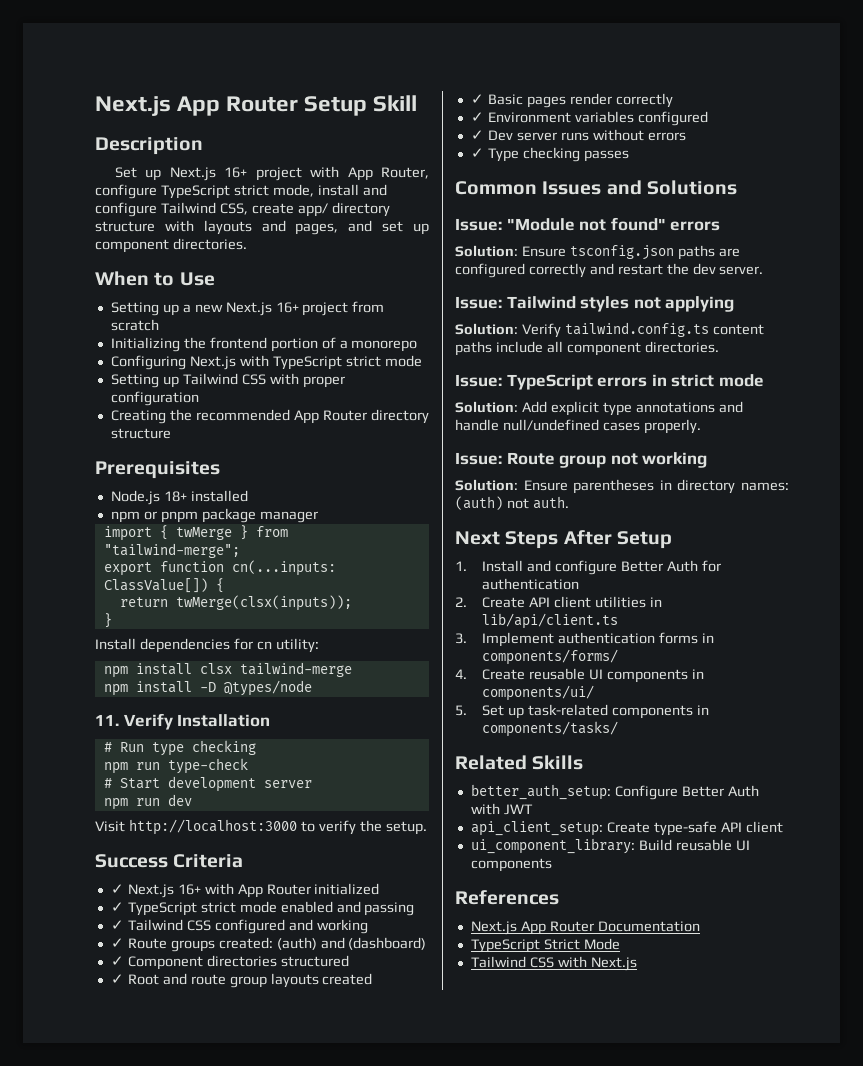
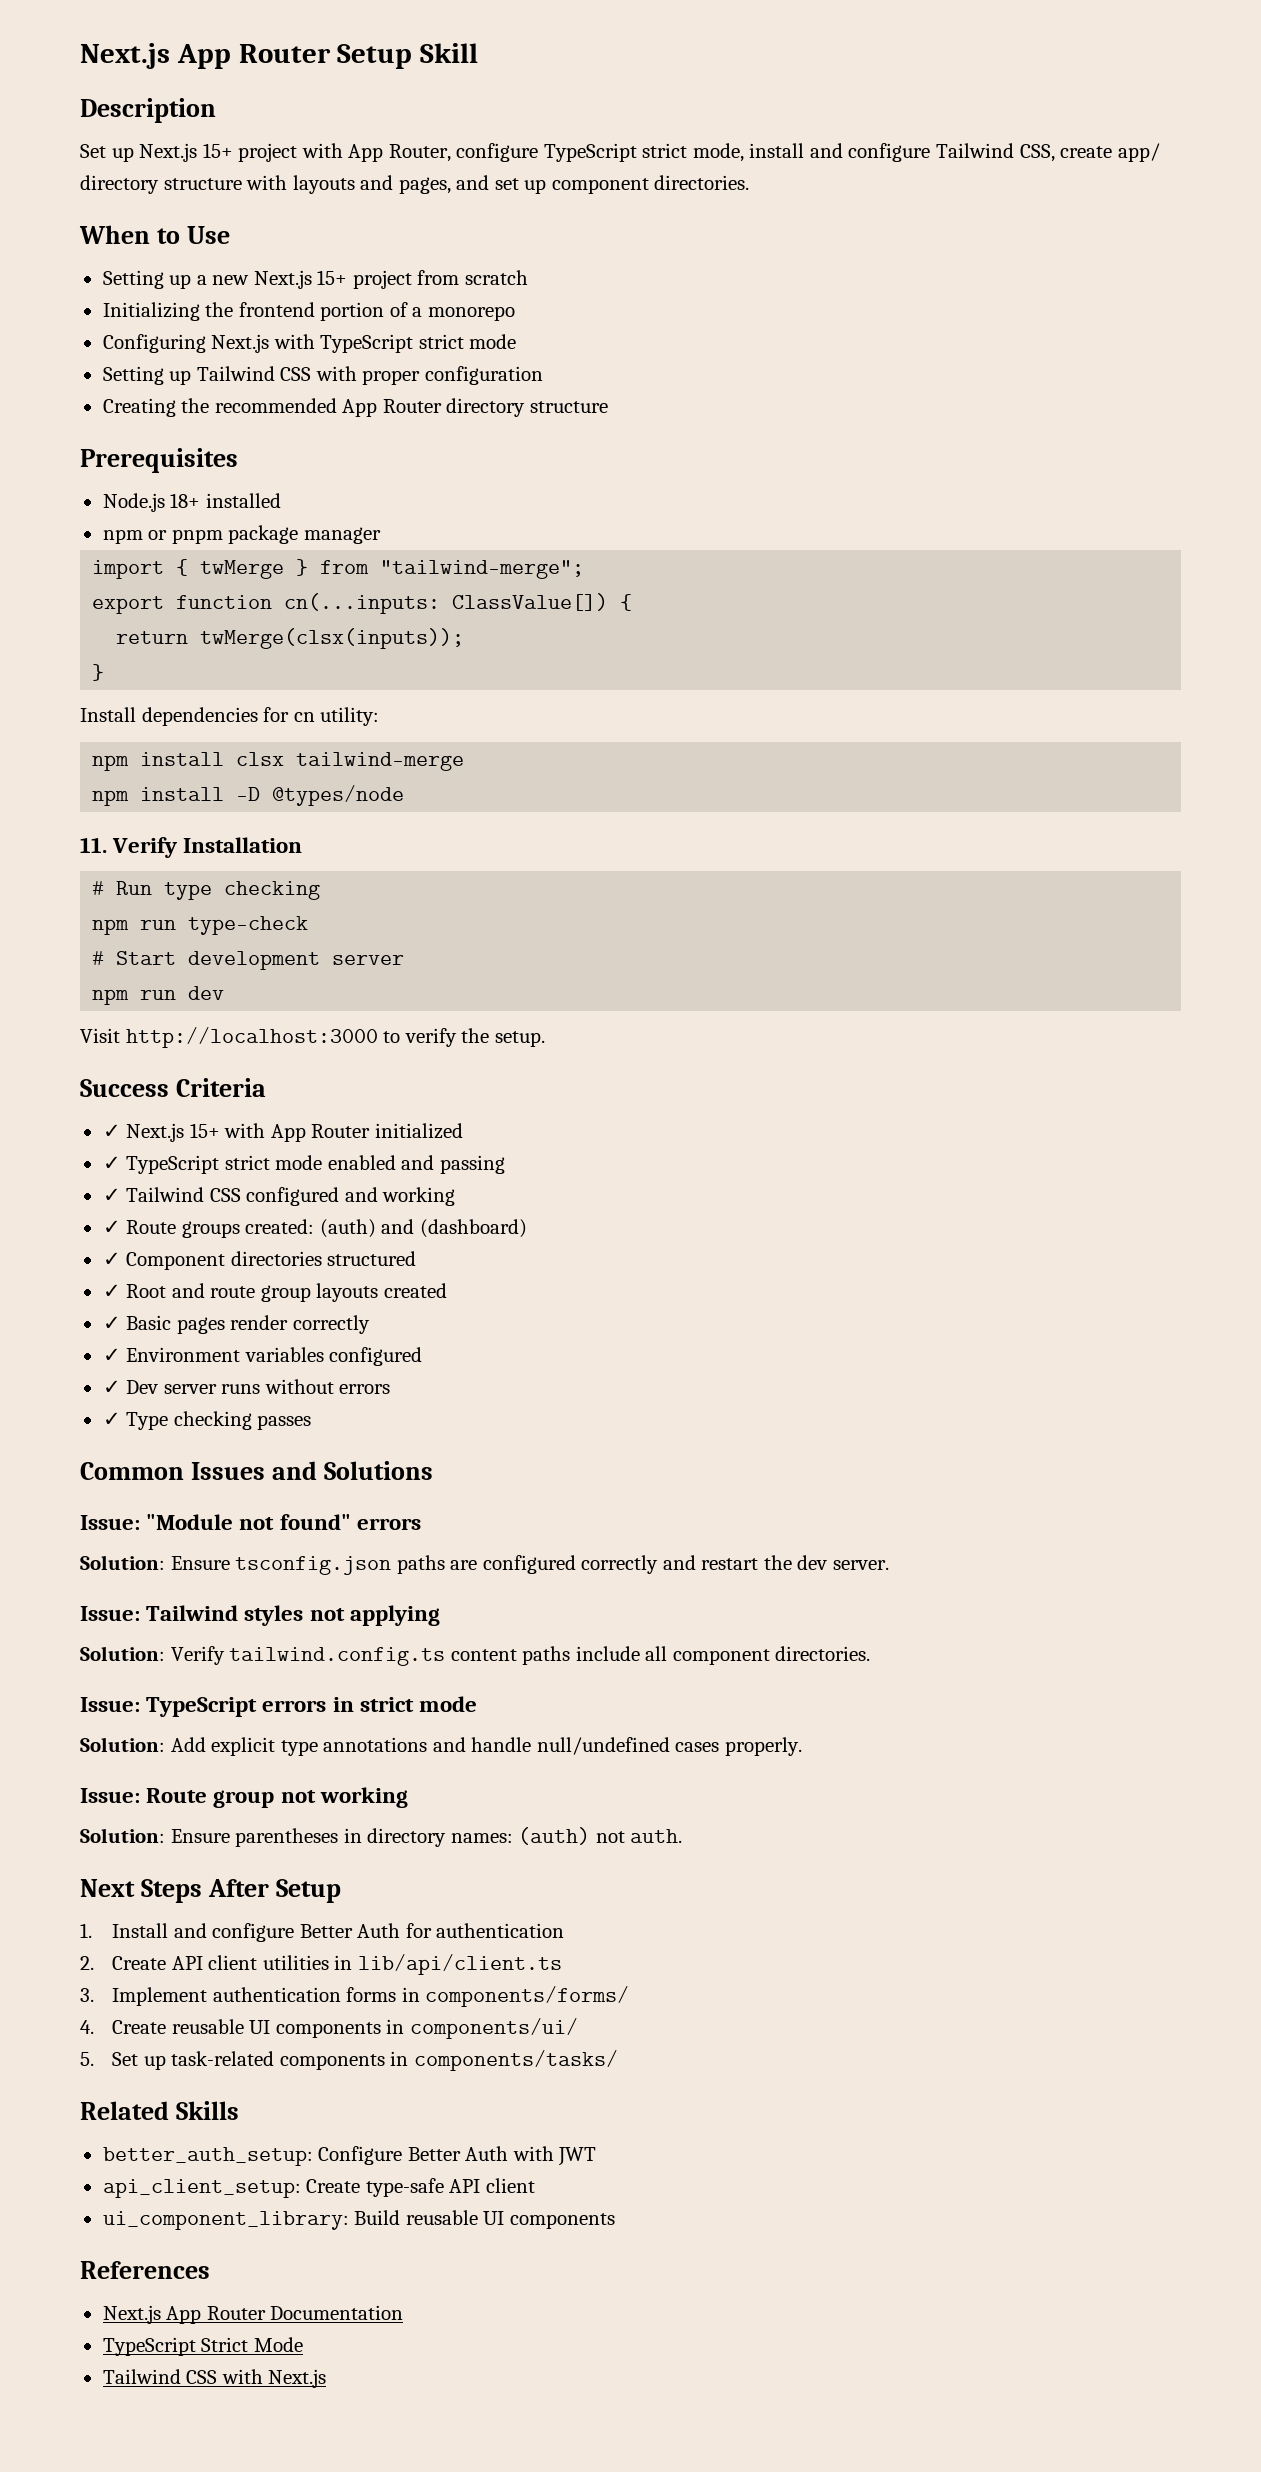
[224,167,248,178] 16+ -> [202,143,233,158] 15+
[275,302,299,313] 16+ -> [317,270,348,285] 15+
[177,884,201,895] 16+ -> [189,1123,220,1138] 15+

